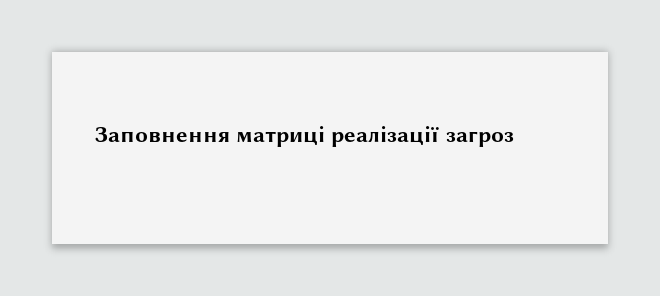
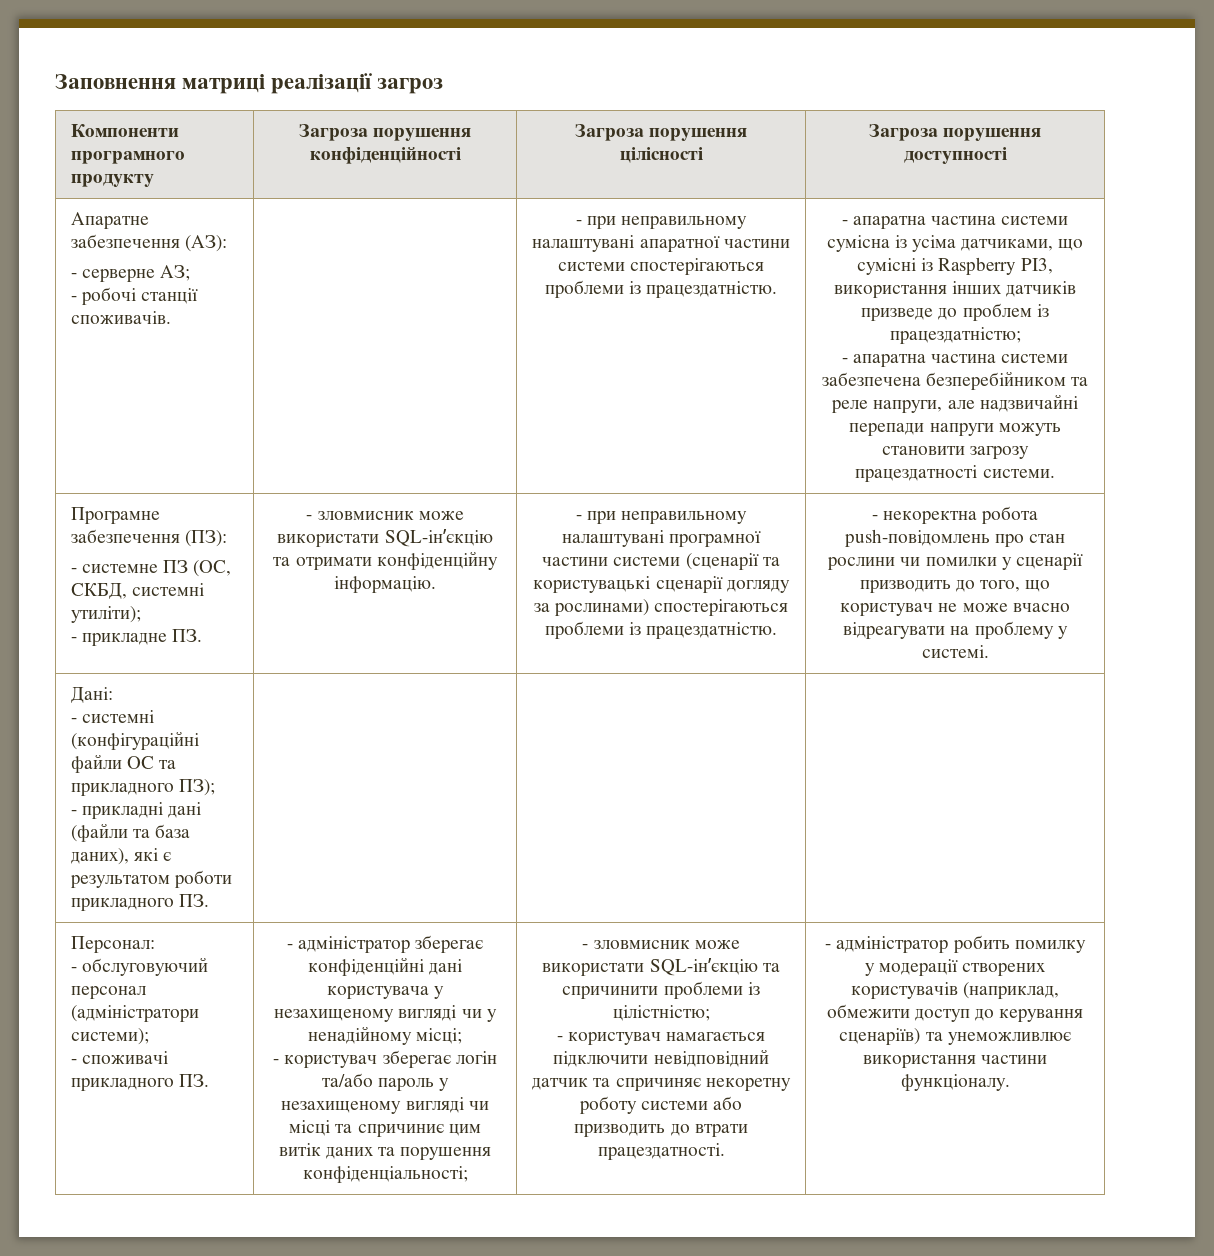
(514, 139) none -> [71,124,180,137] [71,151,186,164] [71,174,155,187] [298,124,472,141] [309,147,461,164] [574,124,748,141] [619,147,703,163] [868,124,1042,141] [903,147,1007,164] [71,212,150,229] [71,234,228,252] [71,265,191,282] [71,287,199,305] [71,311,172,324] [575,216,748,229] [532,235,790,252] [557,258,765,275] [544,280,778,298] [841,216,1069,229] [826,235,1084,252] [856,257,1054,275] [833,281,1077,298] [861,303,1049,321] [889,327,1021,344] [841,354,1069,367] [821,372,1089,390] [831,395,1079,413] [849,423,1061,436] [881,446,1030,459] [855,465,1055,482] [71,507,161,524] [71,529,228,547] [71,560,232,577] [71,583,206,599] [71,606,142,623] [71,629,203,646] [306,511,464,520] [277,529,493,547] [273,552,498,570] [334,576,436,593] [575,511,748,524] [561,530,762,547] [542,553,780,570] [533,576,790,593] [533,599,789,616] [544,621,778,639] [871,506,1039,524] [844,529,1066,547] [827,553,1083,570] [859,580,1051,593] [840,603,1070,616] [843,621,1068,639] [921,645,989,658] [71,687,114,703] [71,710,156,723] [71,732,201,750] [71,755,177,773] [71,779,216,796] [71,802,203,819] [71,824,191,842] [71,848,173,865] [70,870,233,888] [71,894,210,911] [71,936,156,953] [71,958,209,976] [71,986,148,999] [71,1005,200,1022] [71,1028,150,1045] [71,1051,170,1064] [71,1074,210,1091] [286,935,485,953] [307,958,464,976] [326,986,445,999] [274,1005,497,1022] [307,1027,463,1045] [273,1050,497,1068] [321,1073,450,1091] [281,1097,489,1114] [289,1120,481,1137] [278,1143,492,1160] [302,1166,468,1183] [582,940,740,949] [542,958,780,976] [562,981,760,999] [612,1005,710,1021] [556,1032,766,1045] [553,1050,769,1067] [532,1078,791,1091] [578,1096,743,1114] [574,1124,748,1137] [597,1143,725,1160] [825,935,1086,953] [864,959,1047,976] [850,982,1060,999] [826,1004,1084,1022] [839,1028,1072,1045] [862,1055,1048,1068] [900,1074,1010,1091] // Компоненти програмного продукту | Загроза порушення конфіденційності | Загроза порушення цілісності | Загроза порушення доступності // Апаратне забезпечення (АЗ): // - серверне АЗ; // - робочі станції споживачів. | | - при неправильному налаштувані апаратної частини системи спостерігаються проблеми із працездатністю. | - апаратна частина системи сумісна із усіма датчиками, що сумісні із Raspberry PI3, використання інших датчиків призведе до проблем із працездатністю; // - апаратна частина системи забезпечена безперебійником та реле напруги, але надзвичайні перепади напруги можуть становити загрозу працездатності системи. // Програмне забезпечення (ПЗ): // - системне ПЗ (ОС, СКБД, системні утиліти); // - прикладне ПЗ. | - зловмисник може використати SQL-інʼєкцію та отримати конфіденційну інформацію. | - при неправильному налаштувані програмної частини системи (сценарії та користувацькі сценарії догляду за рослинами) спостерігаються проблеми із працездатністю. | - некоректна робота push-повідомлень про стан рослини чи помилки у сценарії призводить до того, що користувач не може вчасно відреагувати на проблему у системі. // Дані: // - системні (конфігураційні файли ОС та прикладного ПЗ); // - прикладні дані (файли та база даних), які є результатом роботи прикладного ПЗ. | | | // Персонал: // - обслуговуючий персонал (адміністратори системи); // - споживачі прикладного ПЗ. | - адміністратор зберегає конфіденційні дані користувача у незахищеному вигляді чи у ненадійному місці; // - користувач зберегає логін та/або пароль у незахищеному вигляді чи місці та спричиниє цим витік даних та порушення конфіденціальності; | - зловмисник може використати SQL-інʼєкцію та спричинити проблеми із цілістністю; // - користувач намагається підключити невідповідний датчик та спричиняє некоретну роботу системи або призводить до втрати працездатності. | - адміністратор робить помилку у модерації створених користувачів (наприклад, обмежити доступ до керування сценаріїв) та унеможливлює використання частини функціоналу.

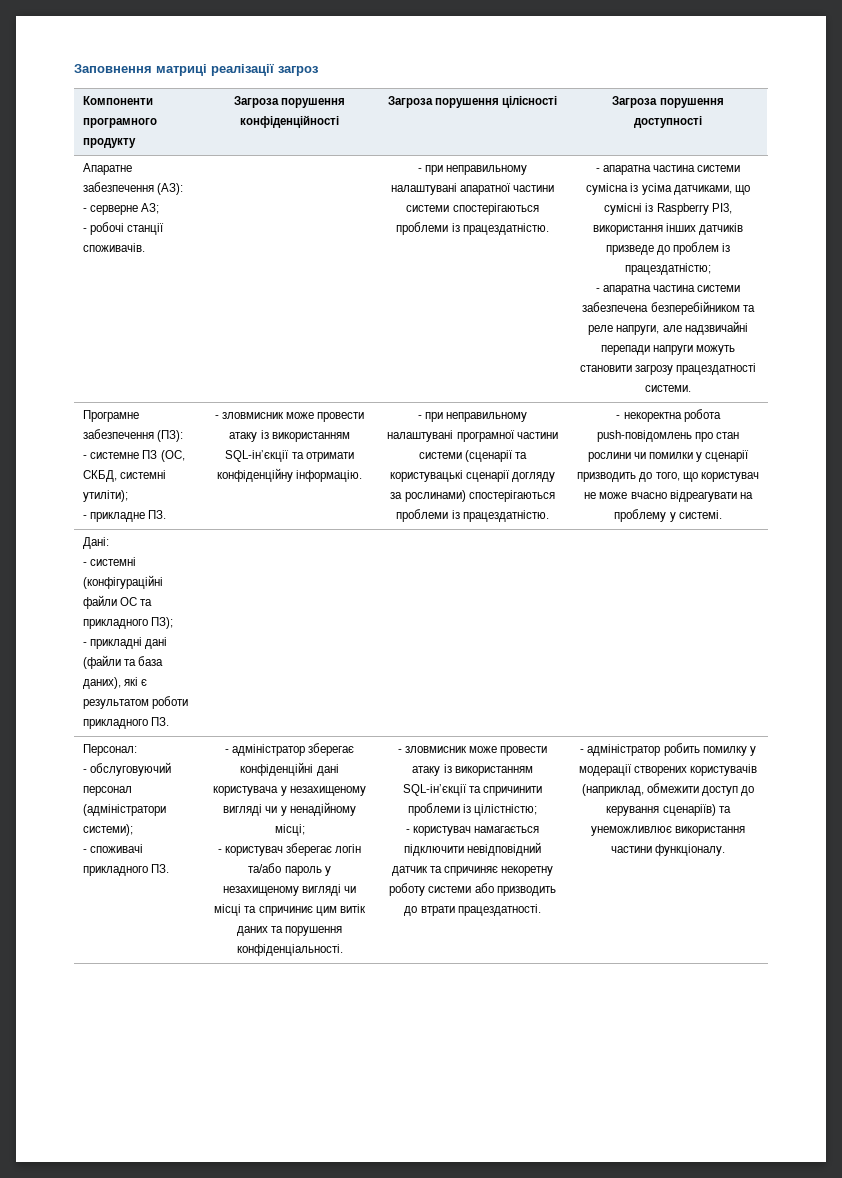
[277,529,493,547] використати SQL-інʼєкцію -> [317,412,365,422] [229,430,350,442] [225,450,290,462] провести атаку із використанням SQL-інʼєкції
[302,1166,468,1183] [582,940,740,949] [542,958,758,976] конфіденціальності; | - зловмисник може використати SQL-інʼєкцію -> [236,944,343,956] [397,746,548,756] [412,764,533,776] [402,784,467,796] конфіденціальності. | - зловмисник може провести атаку із використанням SQL-інʼєкції

